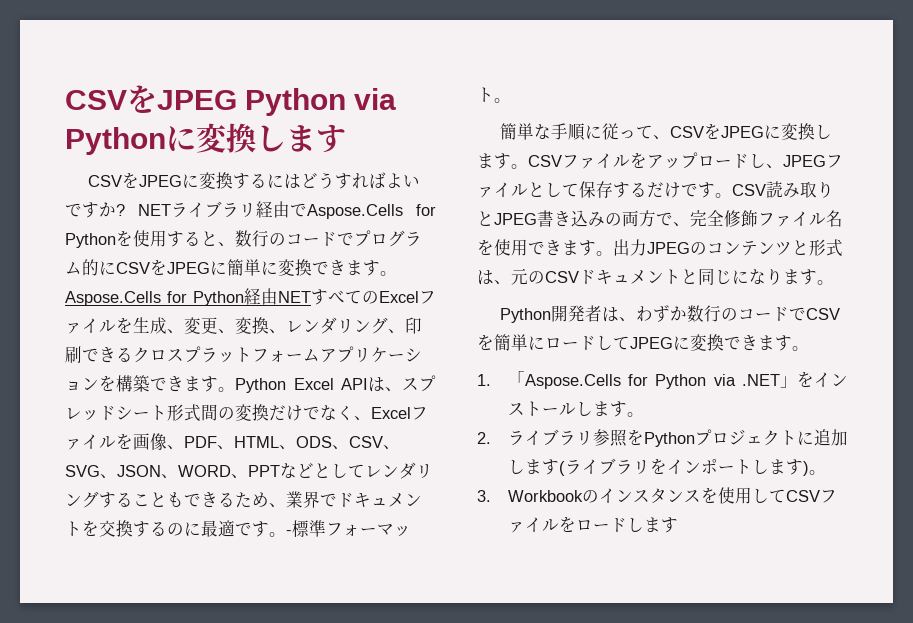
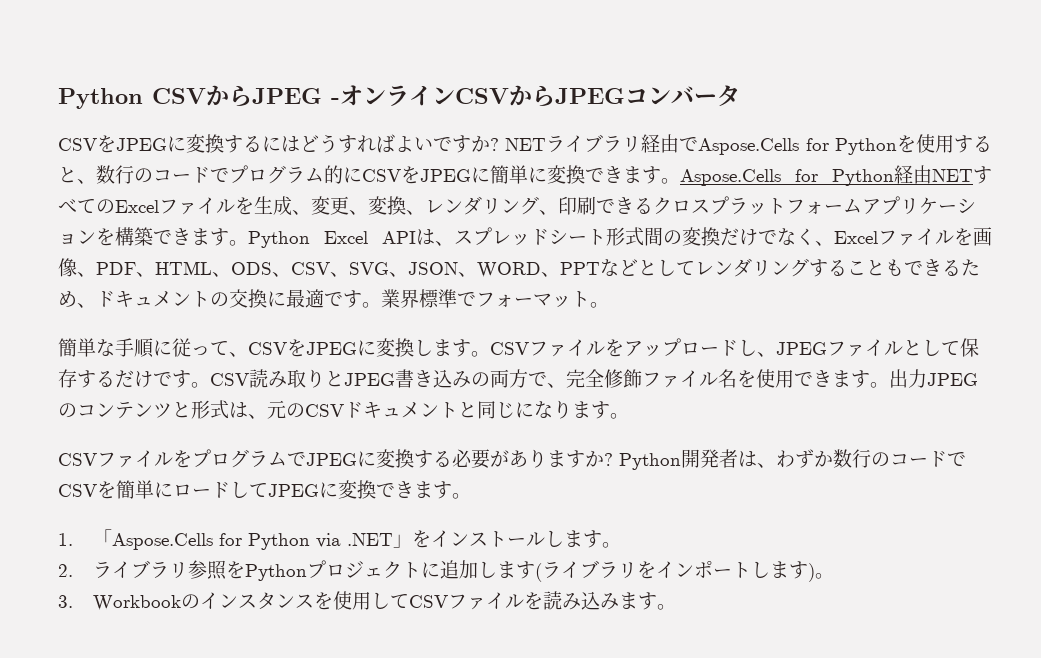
[65,85,397,116] [65,123,346,155] CSVをJPEG Python via Pythonに変換します -> [58,85,740,109] Python CSVからJPEG -オンラインCSVからJPEGコンバータ
[286,491,422,508] [65,520,184,537] 業界でドキュメントを交換するの -> [96,289,267,308] ドキュメントの交換
[286,520,326,537] -標準 -> [381,289,476,308] 業界標準で
(834, 282) none -> [58,449,613,469] CSVファイルをプログラムでJPEGに変換する必要がありますか?
[575,517,678,533] ロードします -> [542,591,676,610] 読み込みます。

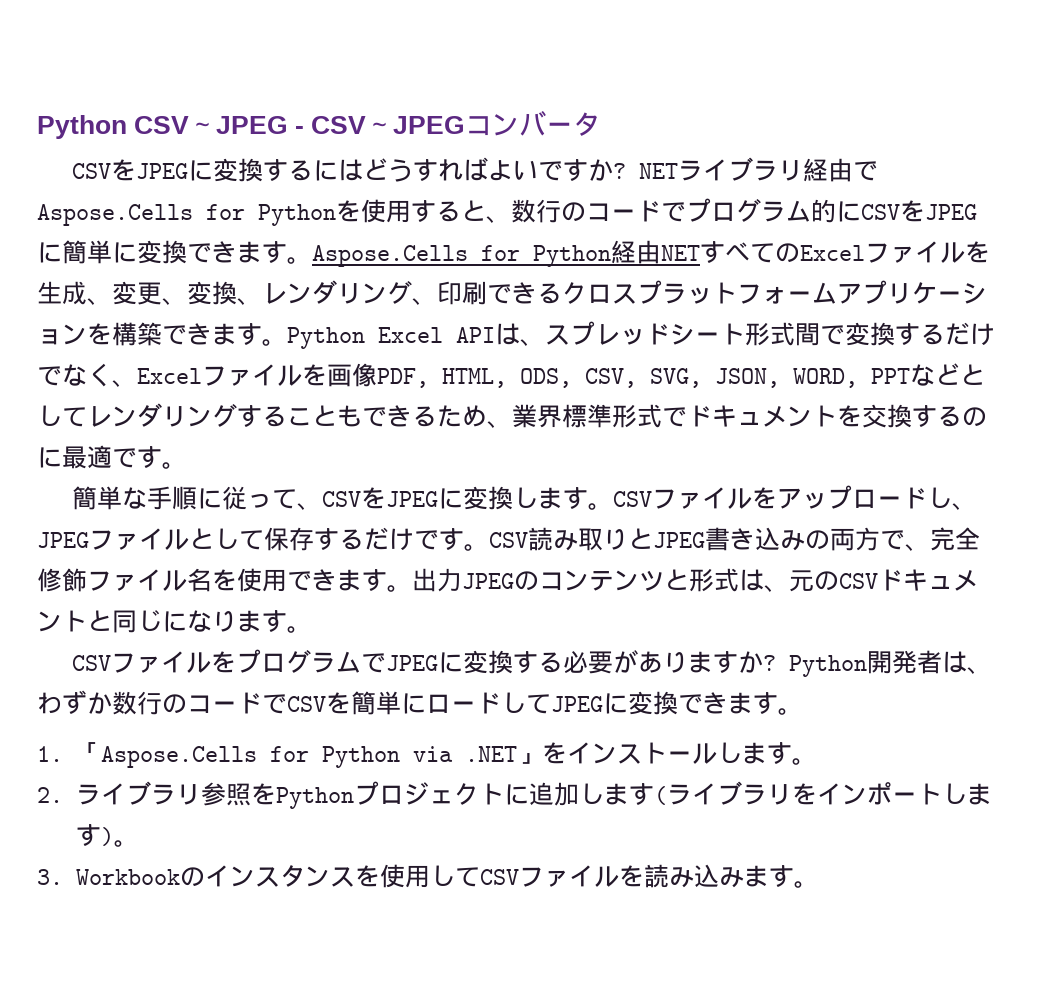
[206,85,252,107] から -> [189,122,217,134] ～
[340,85,555,107] オンラインCSVから -> [311,116,394,134] CSV～
[663,227,720,246] の変換 -> [820,322,945,346] で変換する
[77,261,560,278] 、PDF、HTML、ODS、CSV、SVG、JSON、WORD、 -> [377,368,858,388] PDF, HTML, ODS, CSV, SVG, JSON, WORD,
[96,289,590,308] ドキュメントの交換に最適です。業界標準でフォーマット -> [512,404,987,428] [37,445,162,469] 業界標準形式でドキュメントを交換するのに最適です

